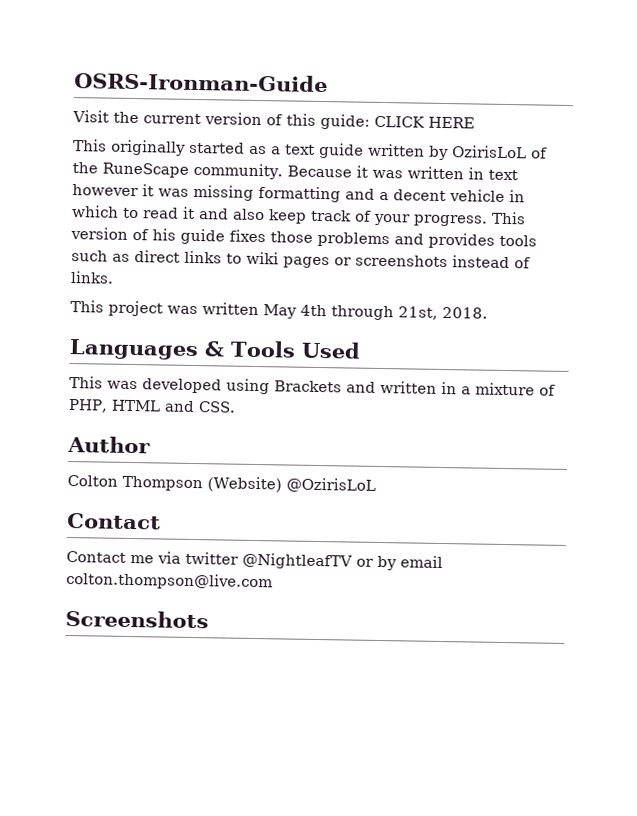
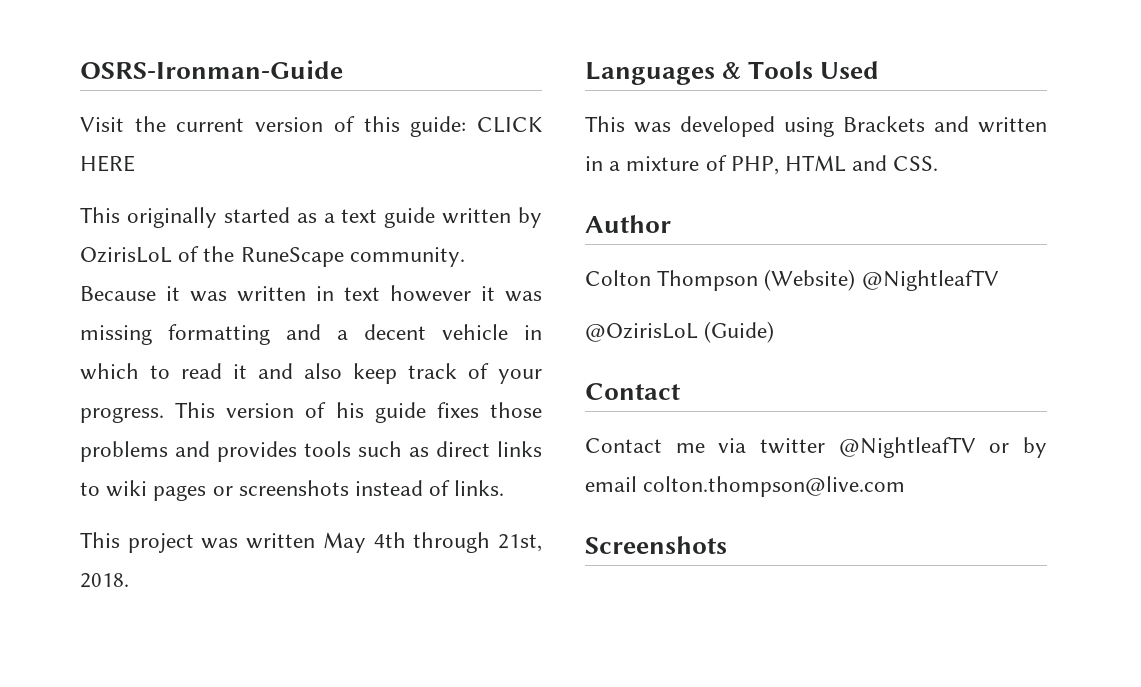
(282, 484) none -> [861,270,999,291] @NightleafTV //
(376, 485) none -> [704,321,775,343] (Guide)

